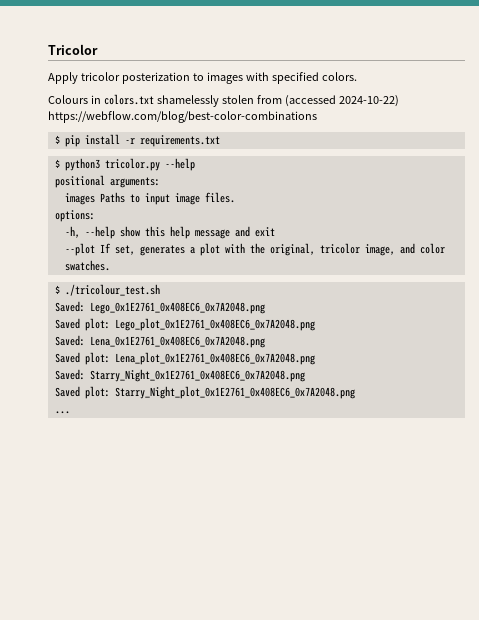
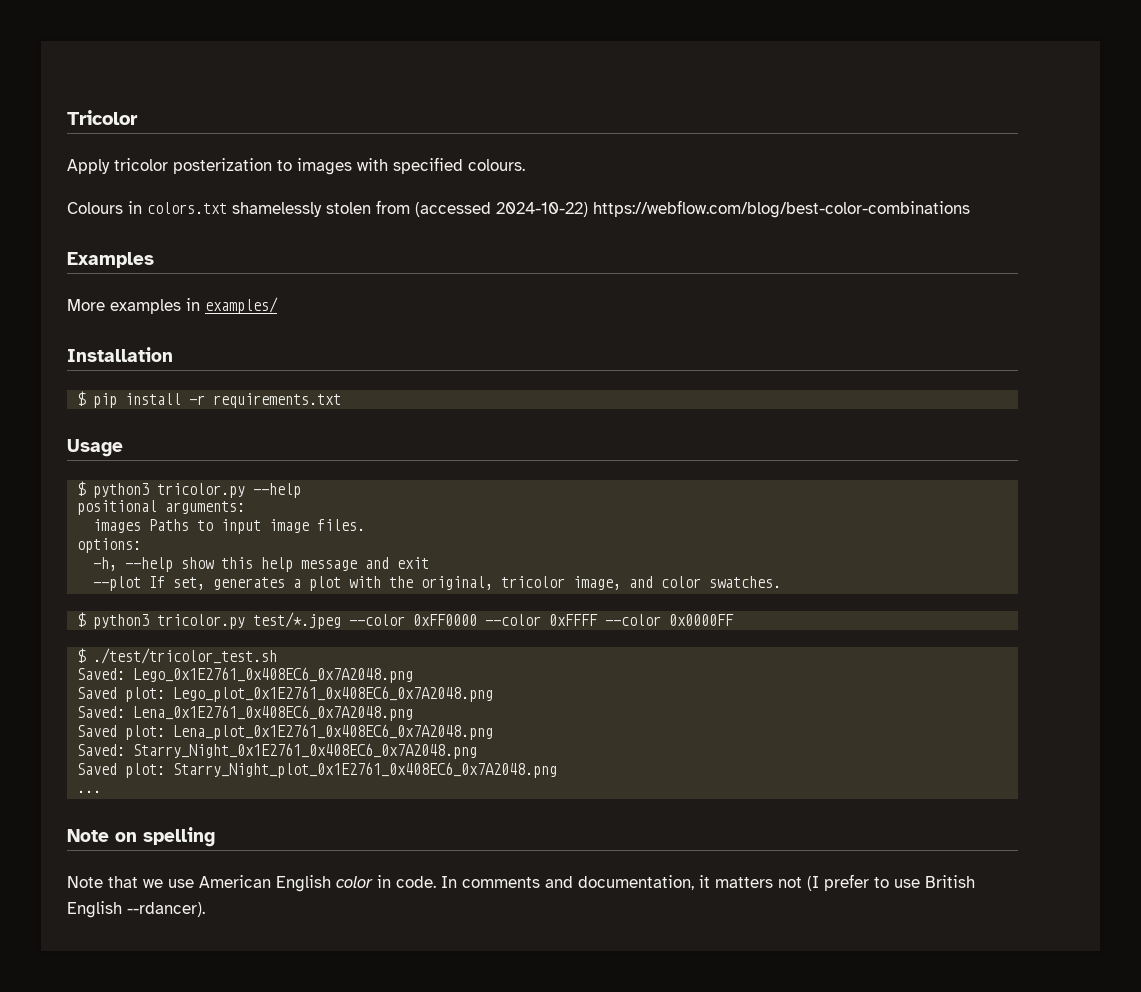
[321,72,357,81] colors. -> [468,159,525,171] colours.
(317, 117) none -> [67,252,154,268] [67,297,278,314] [67,347,173,362] // Examples // More examples in examples/ // Installation
(220, 141) none -> [67,439,123,457] // Usage
[64,284,160,296] ./tricolour_test.sh -> [93,612,735,629] [77,648,278,664] python3 tricolor.py test/*.jpeg --color 0xFF0000 --color 0xFFFF --color 0x0000FF // $ ./test/tricolor_test.sh
(70, 412) none -> [67,827,215,847] [67,874,975,892] [67,901,205,918] // Note on spelling // Note that we use American English color in code. In comments and documentation, it matters not (I prefer to use British English --rdancer).

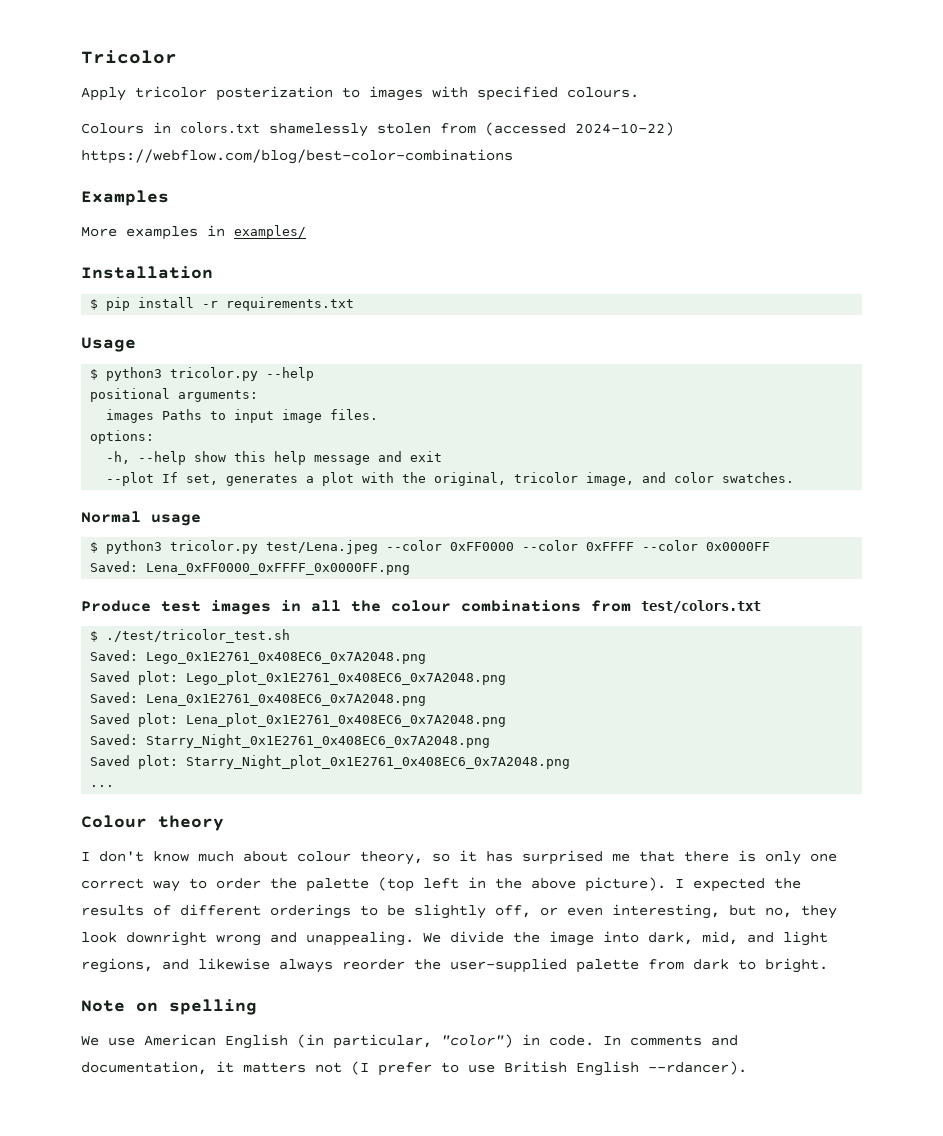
[77,612,342,629] // $ python3 tricolor.py test/*.jpeg -> [81,511,201,526] [90,540,379,554] // Normal usage // $ python3 tricolor.py test/Lena.jpeg
(735, 620) none -> [90,561,411,575] [81,600,761,615] // Saved: Lena_0xFF0000_0xFFFF_0x0000FF.png // Produce test images in all the colour combinations from test/colors.txt
[67,827,215,847] [67,875,373,892] Note on spelling // Note that we use American English color -> [81,815,224,831] [81,850,837,865] [81,877,801,892] [81,904,837,919] [81,931,828,946] [81,958,828,973] [81,999,257,1015] [81,1034,513,1049] Colour theory // I don't know much about colour theory, so it has surprised me that there is only one correct way to order the palette (top left in the above picture). I expected the results of different orderings to be slightly off, or even interesting, but no, they look downright wrong and unappealing. We divide the image into dark, mid, and light regions, and likewise always reorder the user-supplied palette from dark to bright. // Note on spelling // We use American English (in particular, "color")

